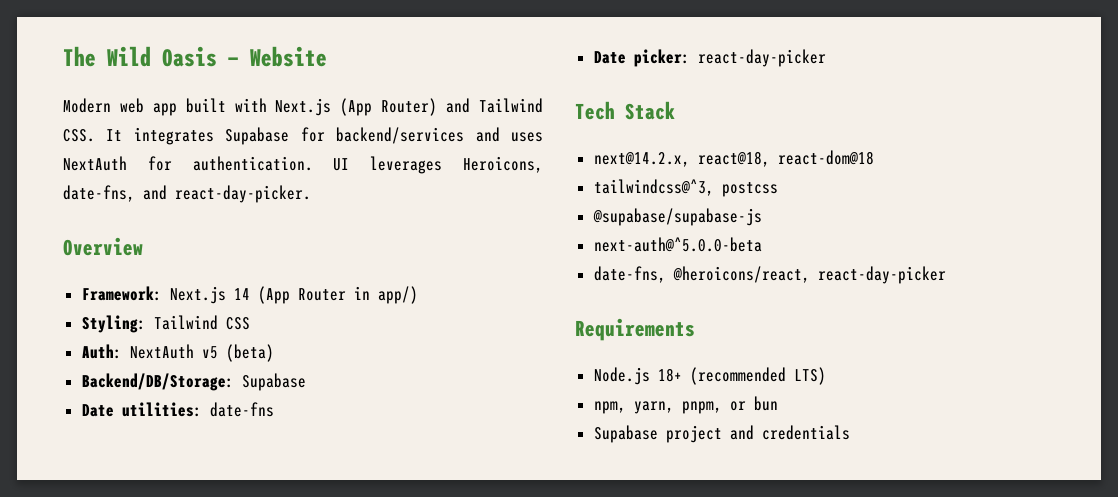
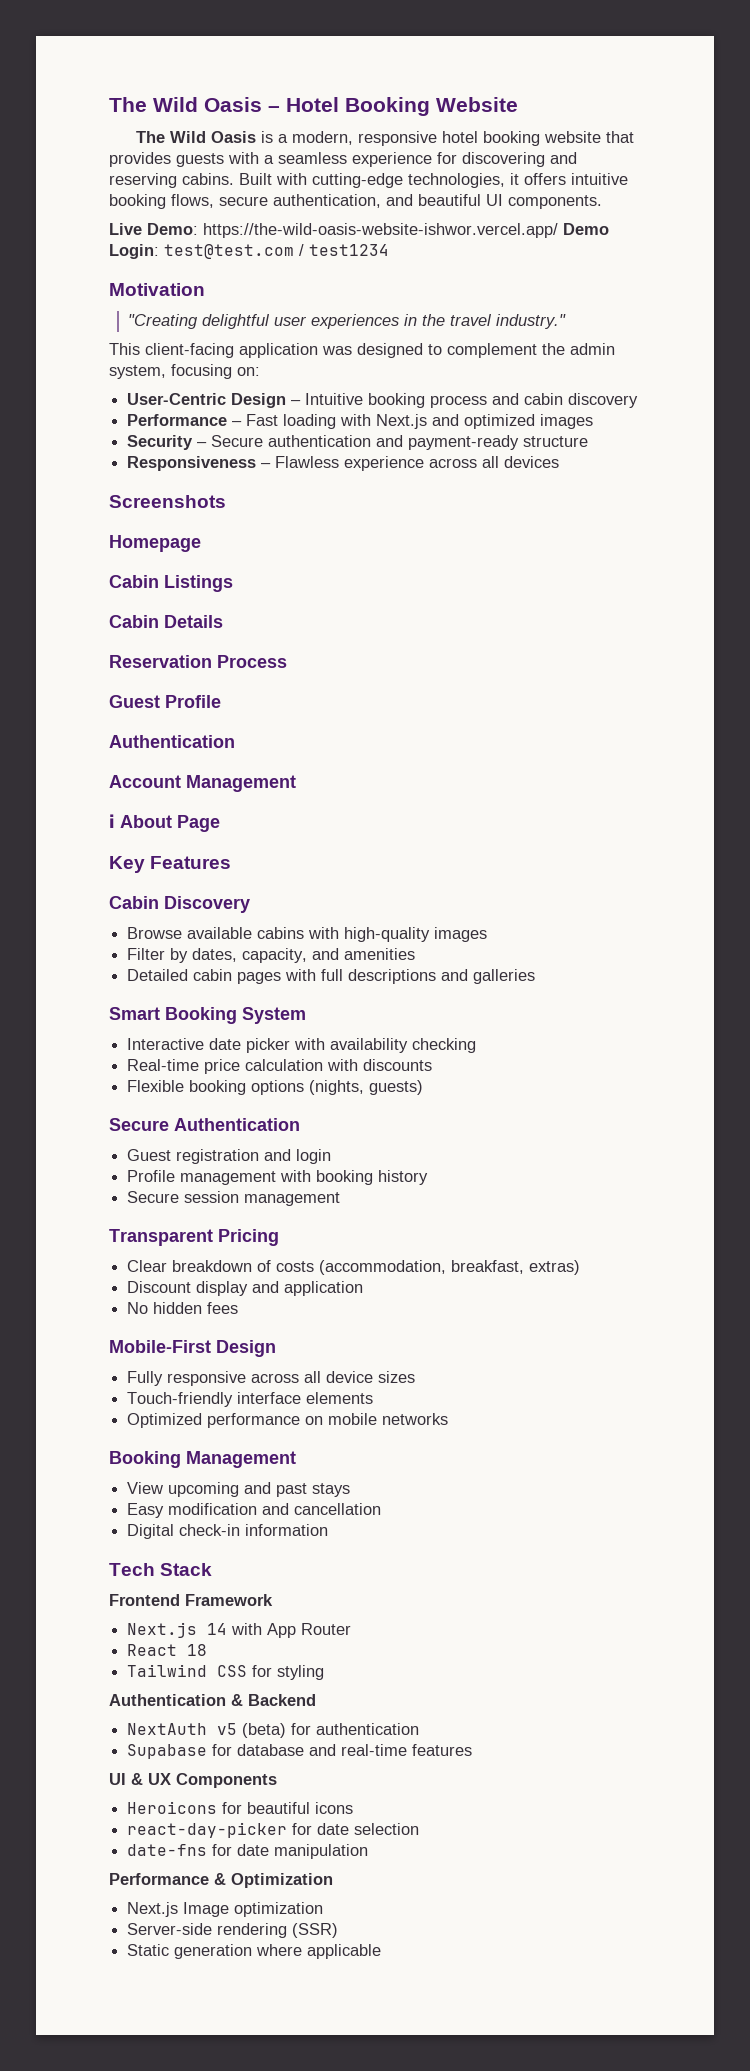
[63,46,327,67] [63,98,544,116] [63,127,543,145] [63,156,543,174] [63,185,311,203] [63,237,143,256] [81,286,418,304] [81,315,250,333] [81,344,274,362] [81,373,306,391] [81,402,274,417] [593,49,826,67] [575,101,675,120] [593,150,874,167] [593,179,778,197] [592,208,762,226] [593,237,762,252] [593,266,946,284] [575,318,695,341] [593,367,826,385] [593,396,778,414] [593,425,850,443] The Wild Oasis — Website // Modern web app built with Next.js (App Router) and Tailwind CSS. It integrates Supabase for backend/services and uses NextAuth for authentication. UI leverages Heroicons, date-fns, and react-day-picker. // Overview // Framework: Next.js 14 (App Router in app/) // Styling: Tailwind CSS // Auth: NextAuth v5 (beta) // Backend/DB/Storage: Supabase // Date utilities: date-fns // Date picker: react-day-picker // Tech Stack // next@14.2.x, react@18, react-dom@18 // tailwindcss@^3, postcss // @supabase/supabase-js // next-auth@^5.0.0-beta // date-fns, @heroicons/react, react-day-picker // Requirements // Node.js 18+ (recommended LTS) // npm, yarn, pnpm, or bun // Supabase project and credentials -> [109,97,518,116] [136,131,635,146] [109,152,577,167] [109,173,628,188] [109,194,602,209] [109,223,609,238] [109,244,389,259] [109,283,205,296] [128,314,567,329] [109,343,615,358] [109,364,260,379] [127,393,639,408] [127,414,594,429] [127,435,589,450] [127,456,560,471] [109,495,226,508] [109,535,201,552] [109,575,233,592] [109,615,223,628] [109,655,287,668] [109,695,221,708] [109,735,235,748] [109,775,296,792] [109,814,220,832] [109,856,232,873] [109,896,250,913] [127,927,488,942] [127,948,416,963] [127,969,536,984] [109,1007,306,1024] [127,1038,477,1053] [127,1059,433,1074] [127,1080,424,1095] [109,1118,300,1131] [127,1149,332,1164] [127,1170,429,1185] [127,1191,341,1206] [109,1229,279,1246] [127,1260,581,1275] [127,1281,364,1296] [127,1302,239,1314] [109,1340,276,1357] [127,1371,416,1386] [127,1392,374,1407] [127,1413,449,1428] [109,1451,296,1468] [127,1482,351,1497] [127,1503,382,1518] [127,1524,329,1539] [109,1563,213,1576] [109,1594,273,1606] [127,1622,352,1638] [127,1644,208,1656] [127,1664,325,1680] [109,1694,316,1706] [127,1723,420,1738] [127,1744,473,1759] [109,1773,277,1788] [127,1801,354,1814] [127,1822,420,1838] [127,1844,369,1859] [109,1873,333,1888] [127,1902,324,1917] [127,1923,339,1938] [127,1944,382,1959] The Wild Oasis – Hotel Booking Website // The Wild Oasis is a modern, responsive hotel booking website that provides guests with a seamless experience for discovering and reserving cabins. Built with cutting-edge technologies, it offers intuitive booking flows, secure authentication, and beautiful UI components. // Live Demo: https://the-wild-oasis-website-ishwor.vercel.app/ Demo Login: test@test.com / test1234 // Motivation // "Creating delightful user experiences in the travel industry." // This client-facing application was designed to complement the admin system, focusing on: // User-Centric Design – Intuitive booking process and cabin discovery // Performance – Fast loading with Next.js and optimized images // Security – Secure authentication and payment-ready structure // Responsiveness – Flawless experience across all devices // Screenshots // Homepage // Cabin Listings // Cabin Details // Reservation Process // Guest Profile // Authentication // Account Management // ℹ About Page // Key Features // Cabin Discovery // Browse available cabins with high-quality images // Filter by dates, capacity, and amenities // Detailed cabin pages with full descriptions and galleries // Smart Booking System // Interactive date picker with availability checking // Real-time price calculation with discounts // Flexible booking options (nights, guests) // Secure Authentication // Guest registration and login // Profile management with booking history // Secure session management // Transparent Pricing // Clear breakdown of costs (accommodation, breakfast, extras) // Discount display and application // No hidden fees // Mobile-First Design // Fully responsive across all device sizes // Touch-friendly interface elements // Optimized performance on mobile networks // Booking Management // View upcoming and past stays // Easy modification and cancellation // Digital check-in information // Tech Stack // Frontend Framework // Next.js 14 with App Router // React 18 // Tailwind CSS for styling // Authentication & Backend // NextAuth v5 (beta) for authentication // Supabase for database and real-time features // UI & UX Components // Heroicons for beautiful icons // react-day-picker for date selection // date-fns for date manipulation // Performance & Optimization // Next.js Image optimization // Server-side rendering (SSR) // Static generation where applicable

